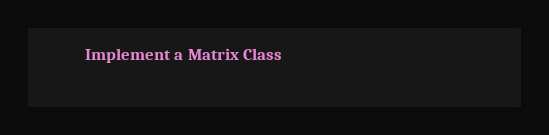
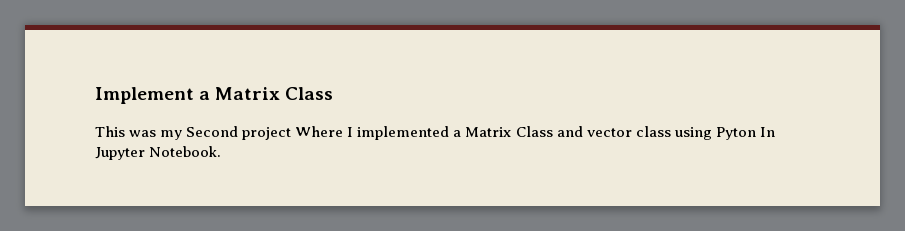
(283, 54) none -> [95,126,775,140] [95,146,222,160] // This was my Second project Where I implemented a Matrix Class and vector class using Pyton In Jupyter Notebook.

